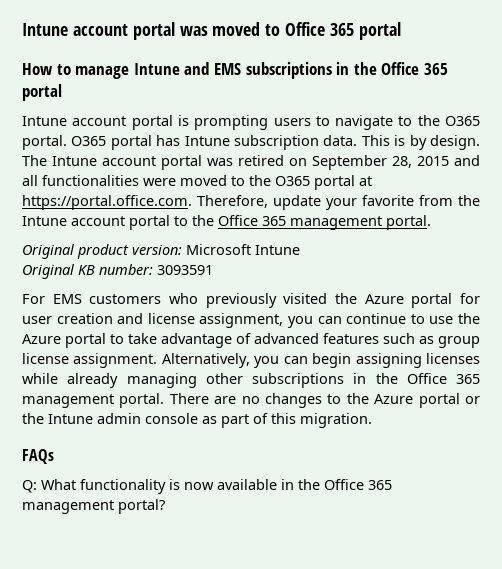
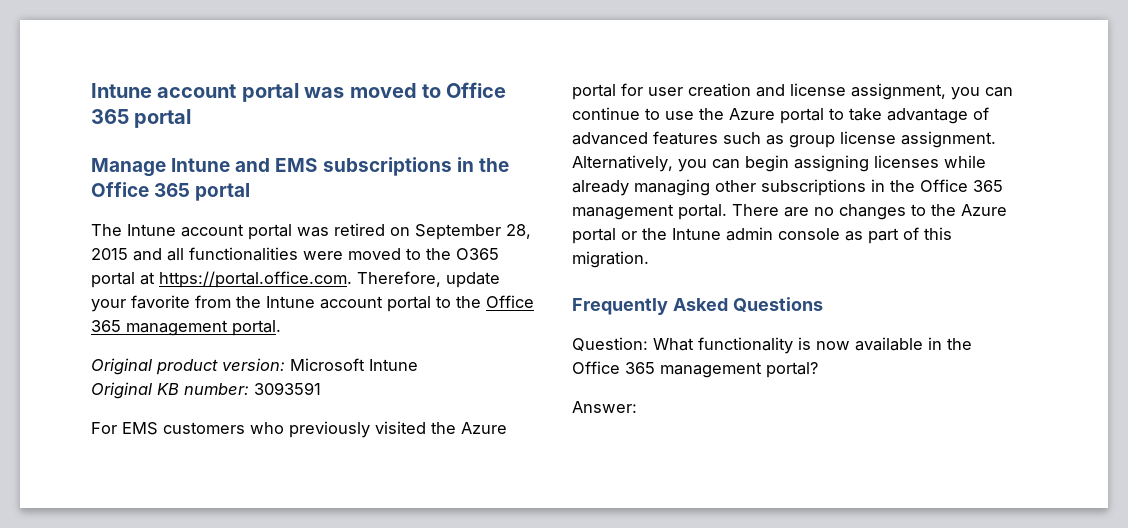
[22,63,130,79] How to manage -> [91,158,166,177] Manage
[22,115,481,130] [22,135,480,150] Intune account portal is prompting users to navigate to the O365 portal. O365 portal has Intune subscription data. This is by design. -> (251, 192) none
[22,449,54,464] [22,480,37,493] FAQs // Q: -> [572,297,823,315] [572,337,648,351] Frequently Asked Questions // Question:
(165, 506) none -> [572,401,637,413] // Answer:

